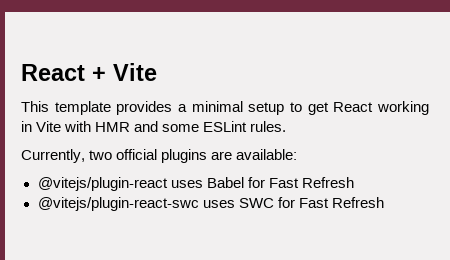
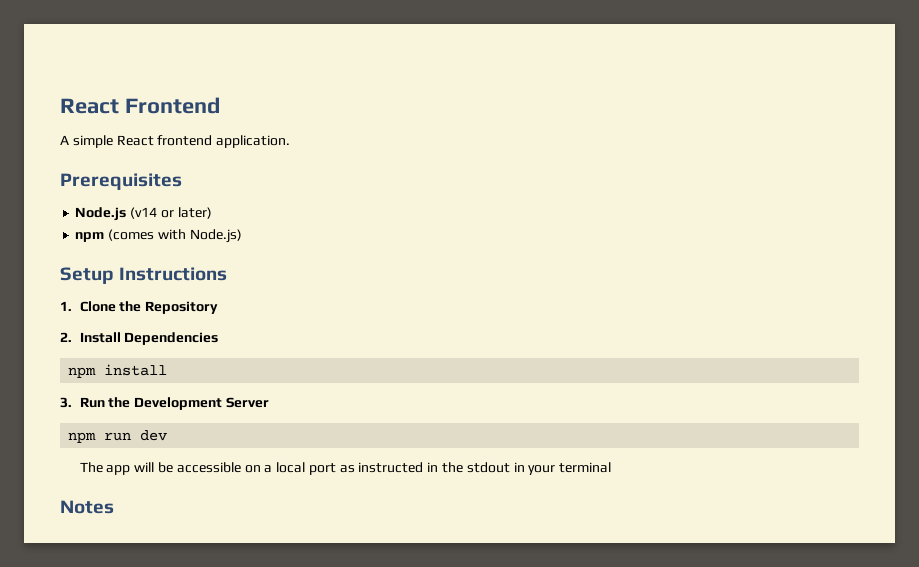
[21,63,157,81] [21,101,430,115] [21,121,287,132] [21,149,298,163] [37,177,354,191] [37,197,384,211] React + Vite // This template provides a minimal setup to get React working in Vite with HMR and some ESLint rules. // Currently, two official plugins are available: // @vitejs/plugin-react uses Babel for Fast Refresh // @vitejs/plugin-react-swc uses SWC for Fast Refresh -> [60,97,220,114] [60,135,291,148] [60,173,182,190] [75,207,212,221] [75,229,242,243] [60,267,228,284] [60,301,219,314] [60,332,219,345] [68,364,168,378] [60,397,270,410] [68,430,168,443] [79,462,612,475] [60,500,114,514] React Frontend // A simple React frontend application. // Prerequisites // Node.js (v14 or later) // npm (comes with Node.js) // Setup Instructions // 1. Clone the Repository // 2. Install Dependencies // npm install // 3. Run the Development Server // npm run dev // The app will be accessible on a local port as instructed in the stdout in your terminal // Notes

